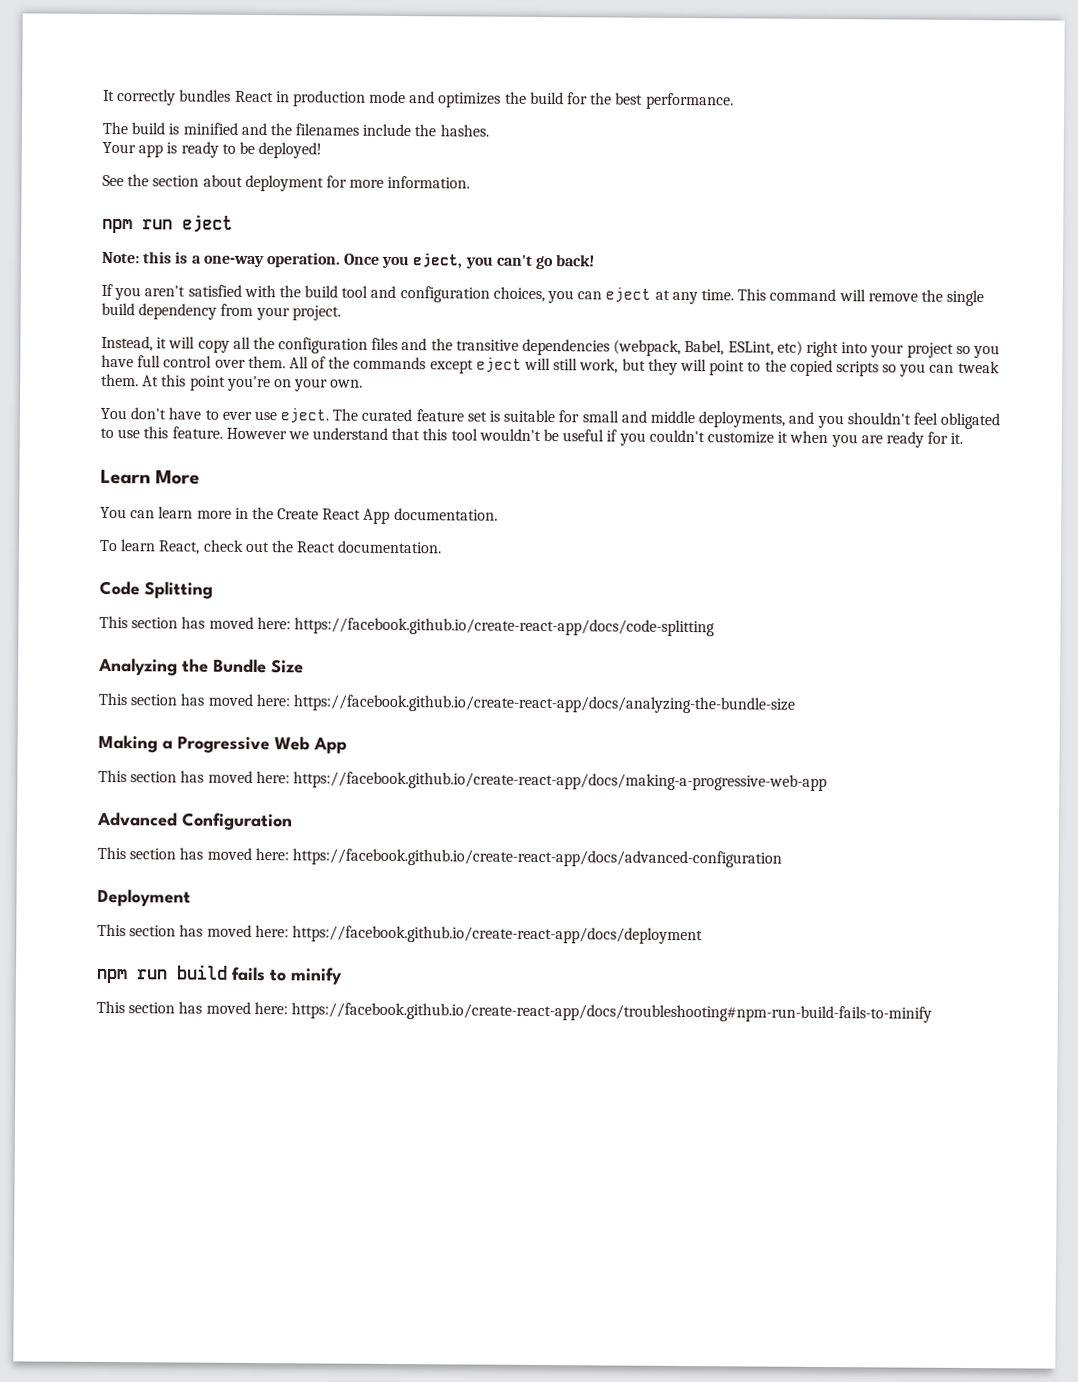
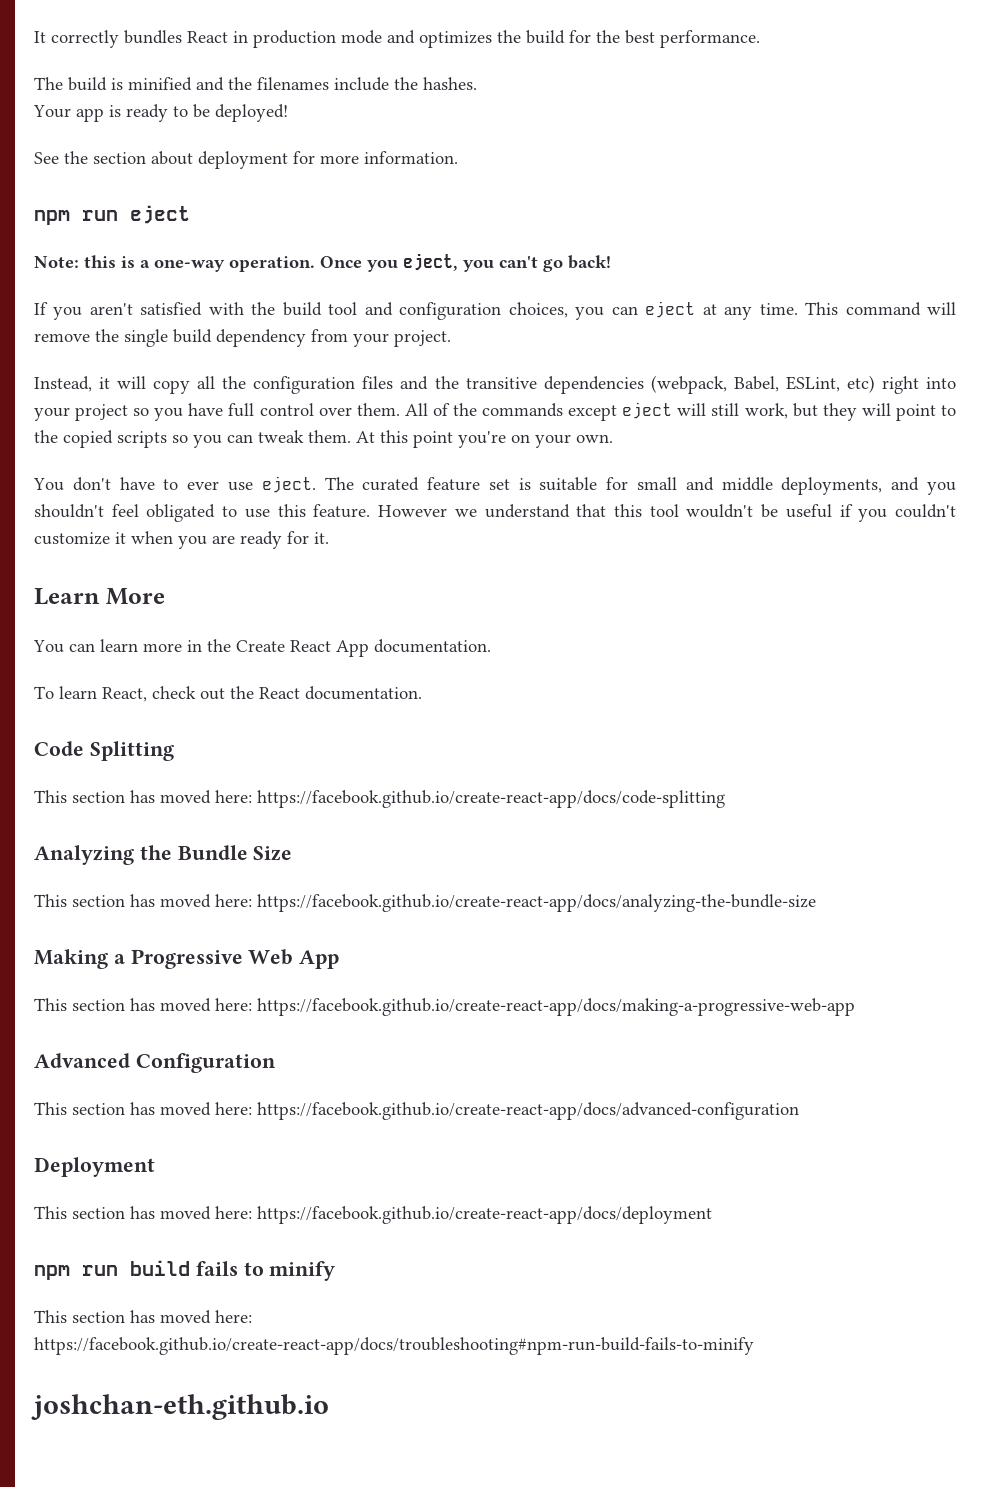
(932, 1012) none -> [31,1394,329,1420] // joshchan-eth.github.io

